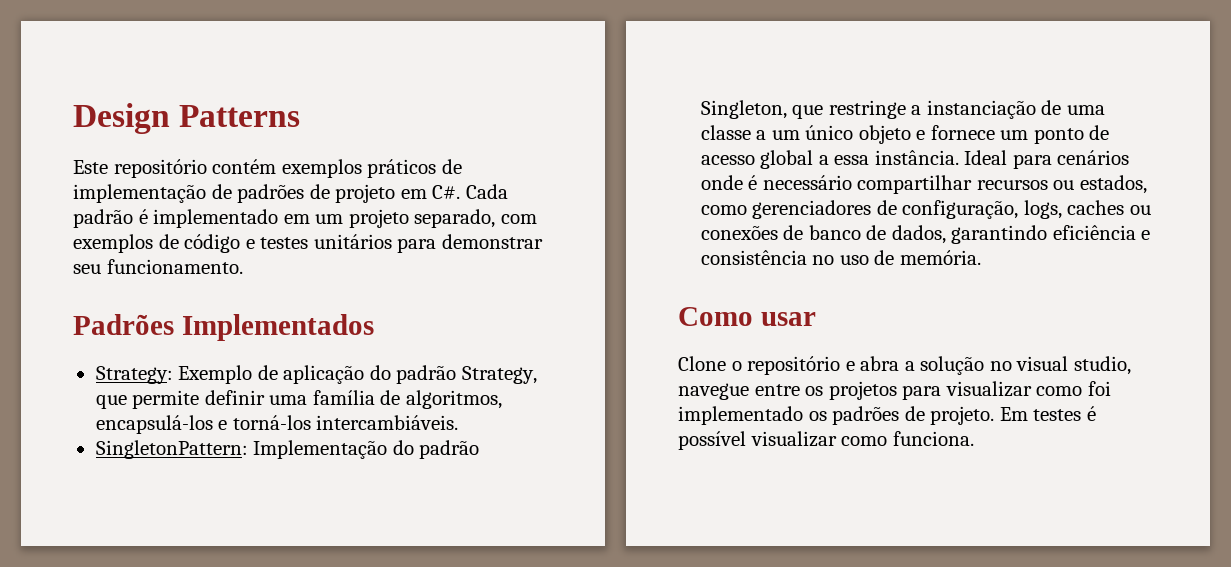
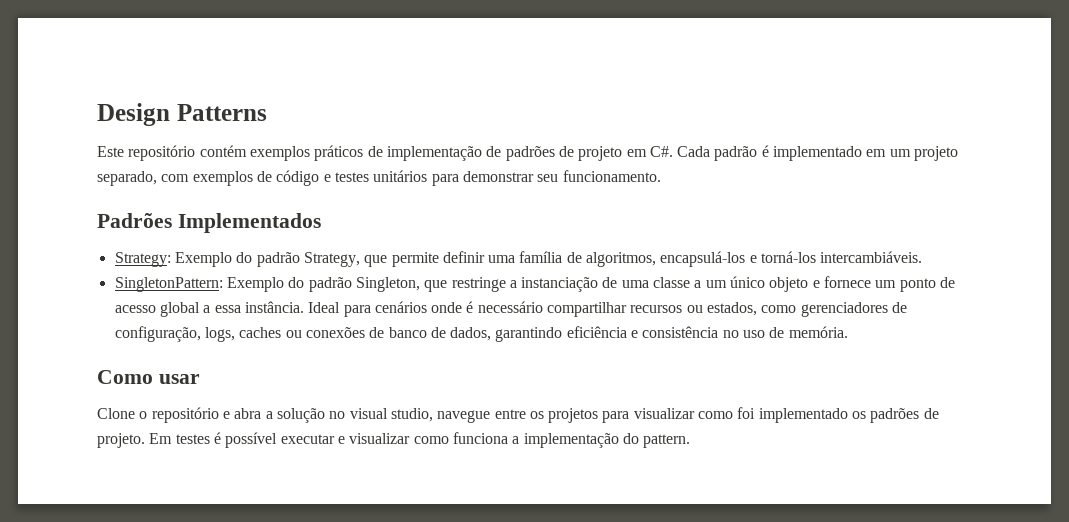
[257,365,365,384] de aplicação -> (232, 259) none
[253,440,388,459] Implementação -> [226,277,284,292] Exemplo
[750,431,974,447] visualizar como funciona. -> [280,432,691,448] executar e visualizar como funciona a implementação do pattern.

